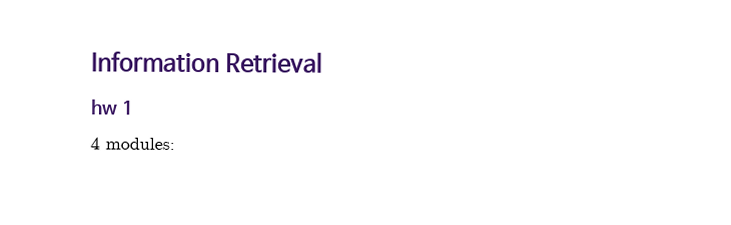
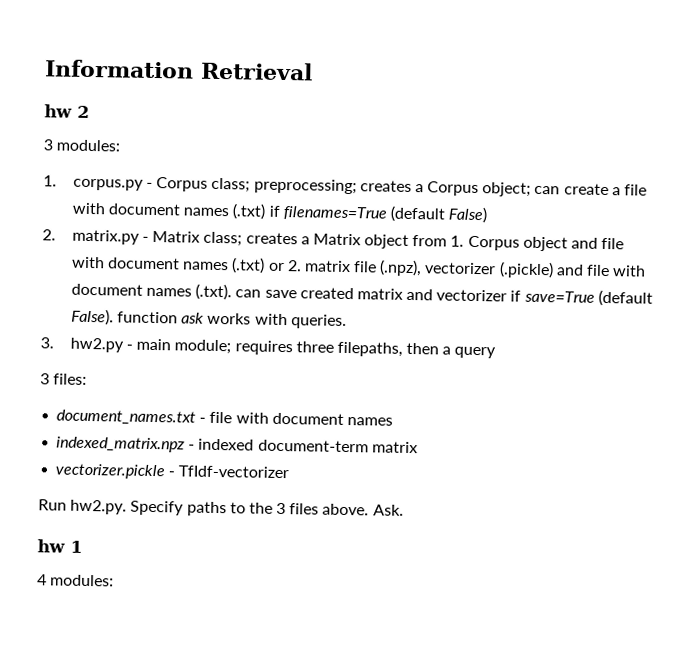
(324, 62) none -> [44,104,90,118] [43,139,121,152] [43,175,647,197] [71,202,489,224] [42,229,625,252] [71,256,647,279] [70,283,653,307] [70,308,347,329] [40,337,497,359] [40,373,88,385] [56,409,393,426] [56,436,418,454] [55,463,290,480] [38,499,404,517] // hw 2 // 3 modules: // 1. corpus.py - Corpus class; preprocessing; creates a Corpus object; can create a file with document names (.txt) if filenames=True (default False) // 2. matrix.py - Matrix class; creates a Matrix object from 1. Corpus object and file with document names (.txt) or 2. matrix file (.npz), vectorizer (.pickle) and file with document names (.txt). can save created matrix and vectorizer if save=True (default False). function ask works with queries. // 3. hw2.py - main module; requires three filepaths, then a query // 3 files: // document_names.txt - file with document names // indexed_matrix.npz - indexed document-term matrix // vectorizer.pickle - TfIdf-vectorizer // Run hw2.py. Specify paths to the 3 files above. Ask.

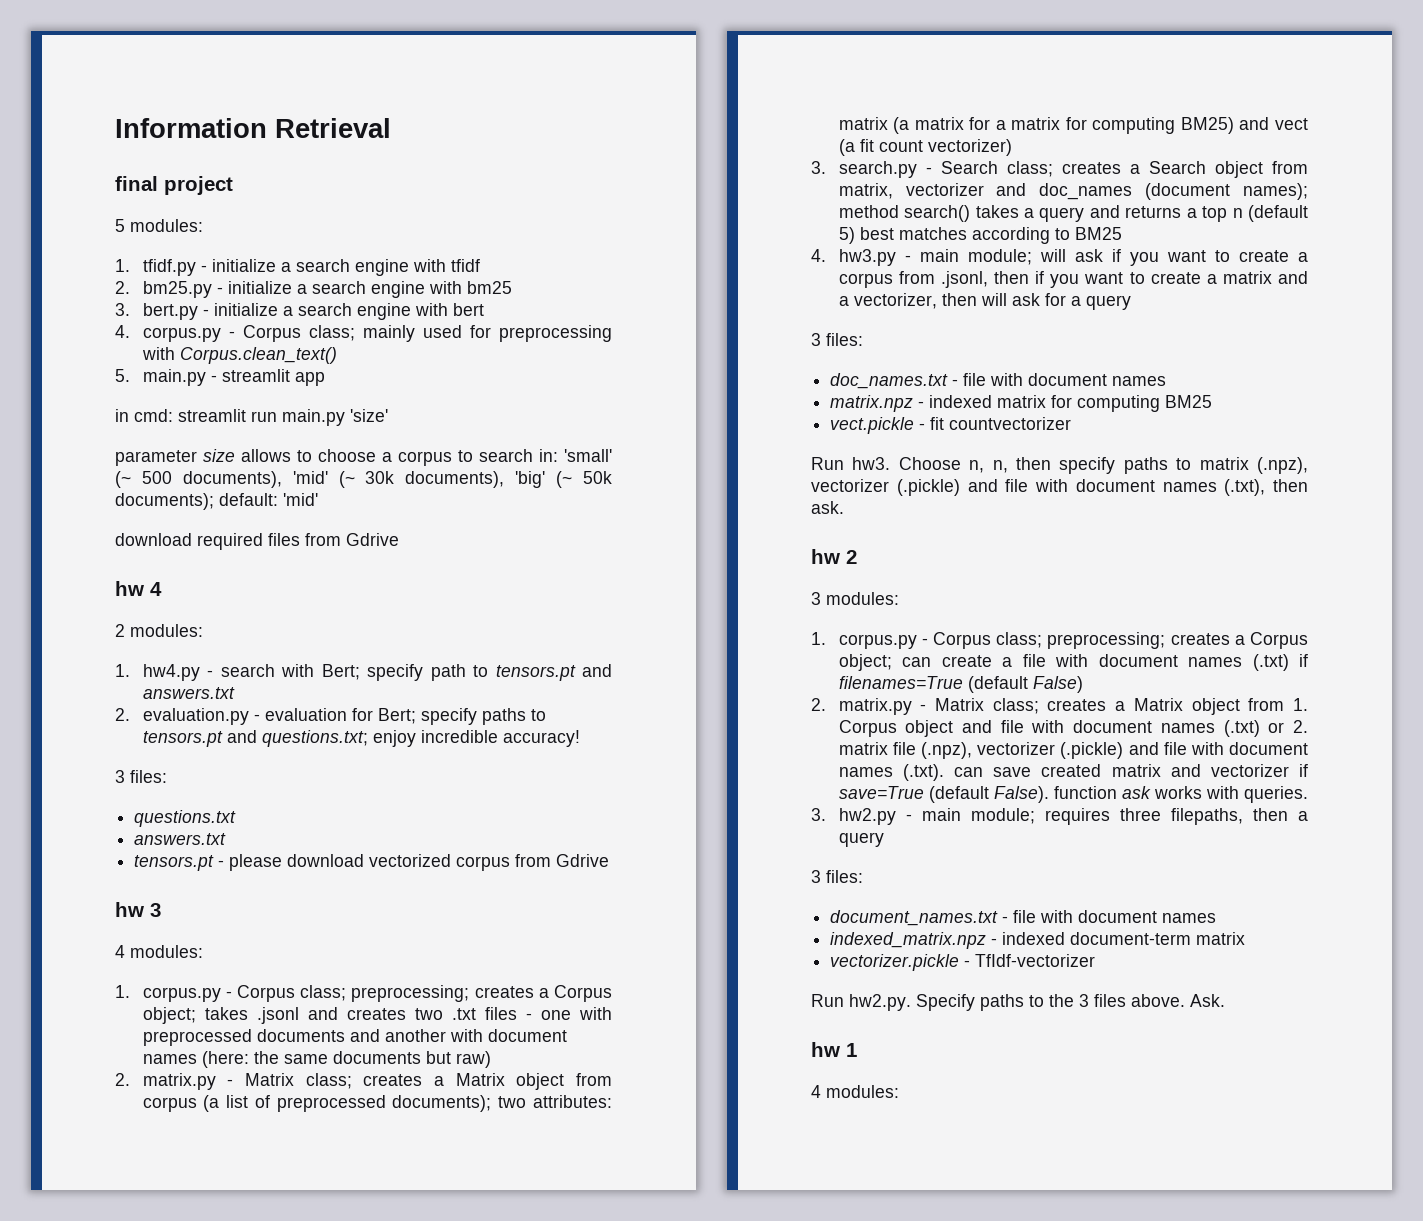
(313, 71) none -> [115,176,233,195] [115,219,203,232] [115,259,480,276] [115,281,512,298] [115,303,484,320] [115,325,612,342] [141,347,337,364] [115,369,325,386] [115,409,388,426] [115,449,612,466] [115,471,613,488] [115,493,318,510] [115,533,399,550] [115,581,162,596] [115,624,203,637] [115,664,612,681] [142,687,235,699] [115,708,546,725] [142,730,580,747] [115,770,167,783] [134,810,237,827] [134,833,227,845] [134,854,610,871] [115,902,161,917] [115,945,203,958] [115,985,612,1002] [142,1007,612,1024] [142,1029,567,1046] [142,1051,491,1068] [115,1073,612,1090] [142,1095,612,1112] [838,117,1308,134] [838,139,1012,156] [811,161,1308,178] [838,183,1308,200] [838,205,1308,222] [838,227,1122,244] [811,249,1308,266] [838,271,1308,288] [838,293,1131,310] [811,333,863,346] [830,373,1167,389] [830,395,1213,412] [830,417,1072,434] [811,457,1308,474] [811,479,1308,496] [811,501,844,514] // final project // 5 modules: // 1. tfidf.py - initialize a search engine with tfidf // 2. bm25.py - initialize a search engine with bm25 // 3. bert.py - initialize a search engine with bert // 4. corpus.py - Corpus class; mainly used for preprocessing with Corpus.clean_text() // 5. main.py - streamlit app // in cmd: streamlit run main.py 'size' // parameter size allows to choose a corpus to search in: 'small' (~ 500 documents), 'mid' (~ 30k documents), 'big' (~ 50k documents); default: 'mid' // download required files from Gdrive // hw 4 // 2 modules: // 1. hw4.py - search with Bert; specify path to tensors.pt and answers.txt // 2. evaluation.py - evaluation for Bert; specify paths to tensors.pt and questions.txt; enjoy incredible accuracy! // 3 files: // questions.txt // answers.txt // tensors.pt - please download vectorized corpus from Gdrive // hw 3 // 4 modules: // 1. corpus.py - Corpus class; preprocessing; creates a Corpus object; takes .jsonl and creates two .txt files - one with preprocessed documents and another with document names (here: the same documents but raw) // 2. matrix.py - Matrix class; creates a Matrix object from corpus (a list of preprocessed documents); two attributes: matrix (a matrix for a matrix for computing BM25) and vect (a fit count vectorizer) // 3. search.py - Search class; creates a Search object from matrix, vectorizer and doc_names (document names); method search() takes a query and returns a top n (default 5) best matches according to BM25 // 4. hw3.py - main module; will ask if you want to create a corpus from .jsonl, then if you want to create a matrix and a vectorizer, then will ask for a query // 3 files: // doc_names.txt - file with document names // matrix.npz - indexed matrix for computing BM25 // vect.pickle - fit countvectorizer // Run hw3. Choose n, n, then specify paths to matrix (.npz), vectorizer (.pickle) and file with document names (.txt), then ask.

